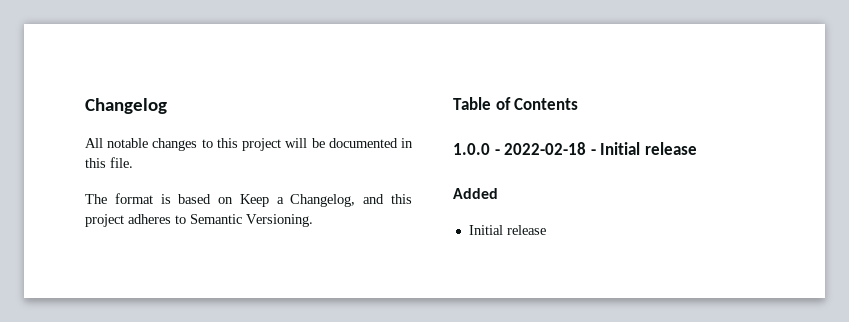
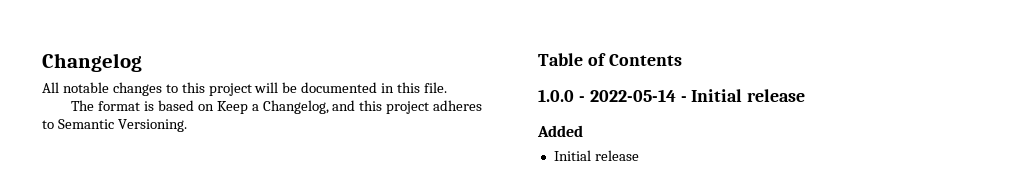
[504,142,587,155] 2022-02-18 -> [589,89,676,102] 2022-05-14

